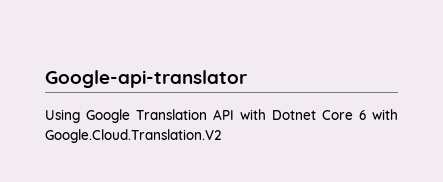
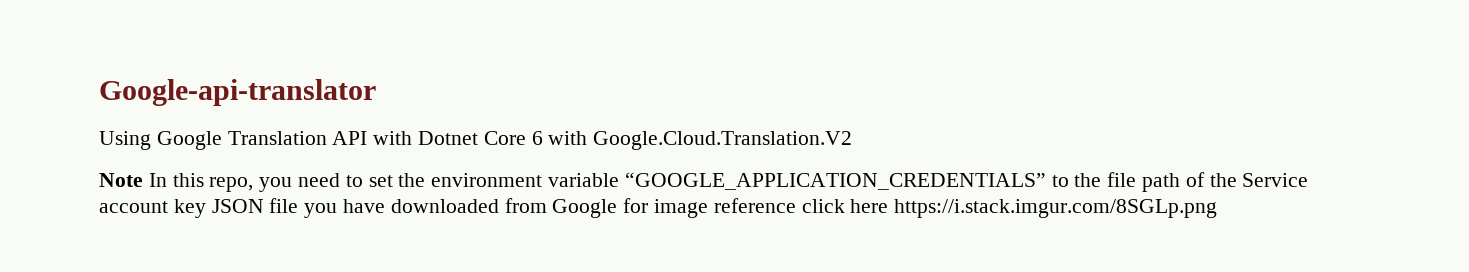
(221, 136) none -> [99,172,1309,192] [99,198,1218,218] // Note In this repo, you need to set the environment variable “GOOGLE_APPLICATION_CREDENTIALS” to the file path of the Service account key JSON file you have downloaded from Google for image reference click here https://i.stack.imgur.com/8SGLp.png

